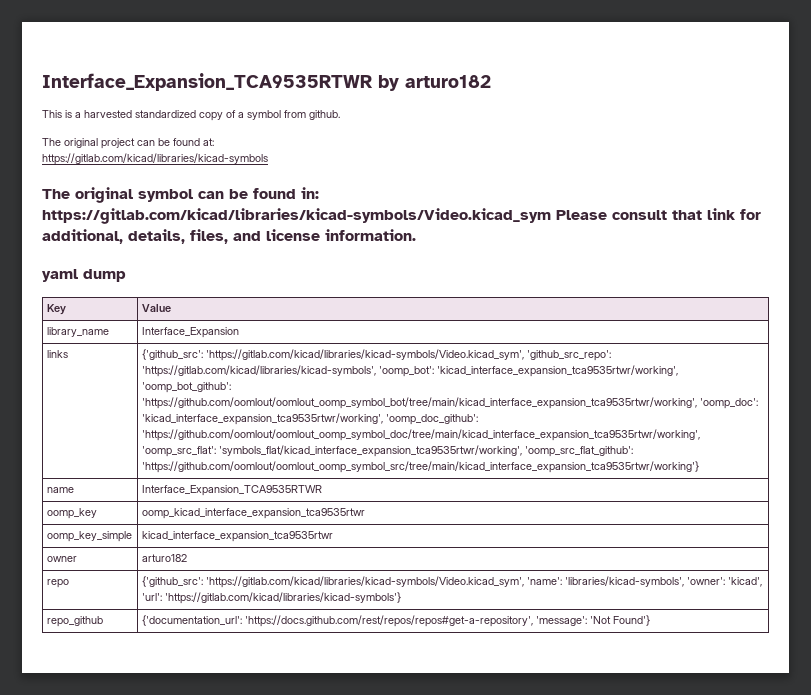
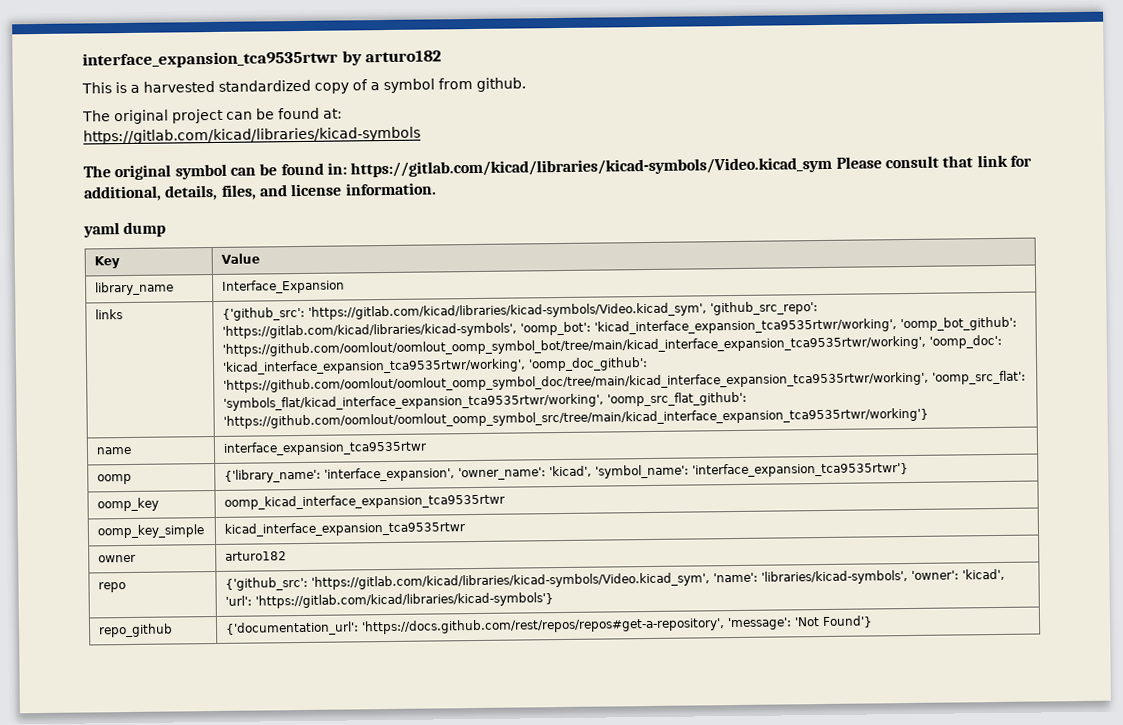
[42,73,373,91] Interface_Expansion_TCA9535RTWR -> [82,50,338,69] interface_expansion_tca9535rtwr
[141,485,322,496] Interface_Expansion_TCA9535RTWR -> [223,440,428,456] [97,473,133,485] [224,462,910,483] interface_expansion_tca9535rtwr // oomp | {'library_name': 'interface_expansion', 'owner_name': 'kicad', 'symbol_name': 'interface_expansion_tca9535rtwr'}

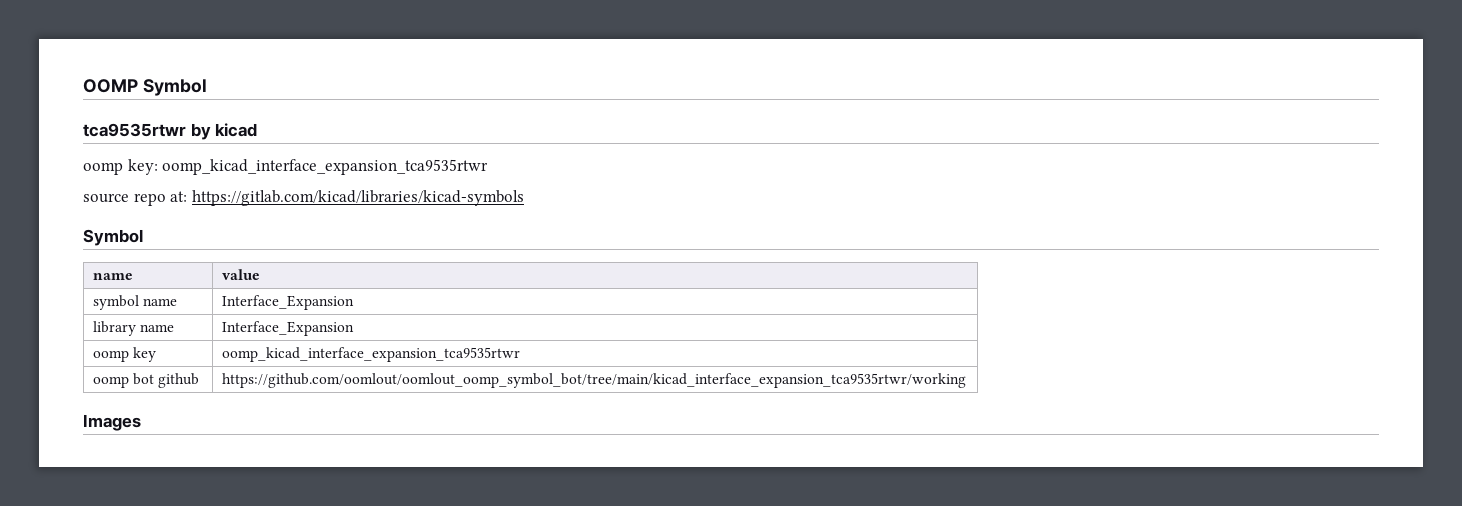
[82,50,443,69] [81,77,526,94] [82,107,320,125] interface_expansion_tca9535rtwr by arturo182 // This is a harvested standardized copy of a symbol from github. // The original project can be found -> [83,79,207,96] [83,123,258,140] [83,159,489,175] [83,193,166,206] OOMP Symbol // tca9535rtwr by kicad // oomp key: oomp_kicad_interface_expansion_tca9535rtwr // source repo
(343, 113) // -> (188, 196) none
[83,154,1032,181] [83,182,437,202] [83,221,167,238] [94,256,121,269] [221,253,261,264] [95,281,175,296] [222,279,346,294] [95,309,124,320] [222,301,819,321] [222,316,1018,339] [222,334,1003,357] [222,357,649,375] [223,370,1027,393] [223,391,748,411] [223,407,930,429] [96,446,133,455] [223,440,428,456] [97,473,133,485] [224,462,910,483] [97,497,160,512] [224,493,506,510] [97,524,205,539] [224,521,466,537] [98,554,137,563] [225,551,288,561] [98,582,127,593] [225,568,1006,591] [225,592,555,609] [98,623,174,638] [225,615,874,636] The original symbol can be found in: https://gitlab.com/kicad/libraries/kicad-symbols/Video.kicad_sym Please consult that link for additional, details, files, and license information. // yaml dump // Key | Value // library_name | Interface_Expansion // links | {'github_src': 'https://gitlab.com/kicad/libraries/kicad-symbols/Video.kicad_sym', 'github_src_repo': 'https://gitlab.com/kicad/libraries/kicad-symbols', 'oomp_bot': 'kicad_interface_expansion_tca9535rtwr/working', 'oomp_bot_github': 'https://github.com/oomlout/oomlout_oomp_symbol_bot/tree/main/kicad_interface_expansion_tca9535rtwr/working', 'oomp_doc': 'kicad_interface_expansion_tca9535rtwr/working', 'oomp_doc_github': 'https://github.com/oomlout/oomlout_oomp_symbol_doc/tree/main/kicad_interface_expansion_tca9535rtwr/working', 'oomp_src_flat': 'symbols_flat/kicad_interface_expansion_tca9535rtwr/working', 'oomp_src_flat_github': 'https://github.com/oomlout/oomlout_oomp_symbol_src/tree/main/kicad_interface_expansion_tca9535rtwr/working'} // name | interface_expansion_tca9535rtwr // oomp | {'library_name': 'interface_expansion', 'owner_name': 'kicad', 'symbol_name': 'interface_expansion_tca9535rtwr'} // oomp_key | oomp_kicad_interface_expansion_tca9535rtwr // oomp_key_simple | kicad_interface_expansion_tca9535rtwr // owner | arturo182 // repo | {'github_src': 'https://gitlab.com/kicad/libraries/kicad-symbols/Video.kicad_sym', 'name': 'libraries/kicad-symbols', 'owner': 'kicad', 'url': 'https://gitlab.com/kicad/libraries/kicad-symbols'} // repo_github | {'documentation_url': 'https://docs.github.com/rest/repos/repos#get-a-repository', 'message': 'Not Found'} -> [83,229,143,246] [92,273,133,280] [221,269,260,280] [92,295,178,310] [221,295,354,310] [92,321,175,336] [221,321,354,336] [92,347,157,362] [221,347,520,362] [92,373,200,388] [221,373,966,388] [83,414,141,431] Symbol // name | value // symbol name | Interface_Expansion // library name | Interface_Expansion // oomp key | oomp_kicad_interface_expansion_tca9535rtwr // oomp bot github | https://github.com/oomlout/oomlout_oomp_symbol_bot/tree/main/kicad_interface_expansion_tca9535rtwr/working // Images

